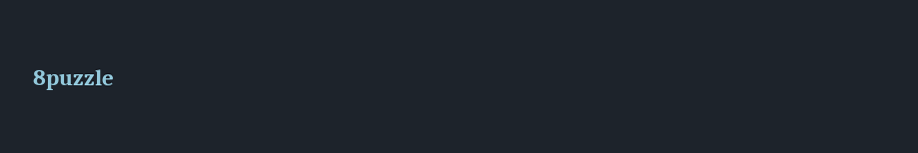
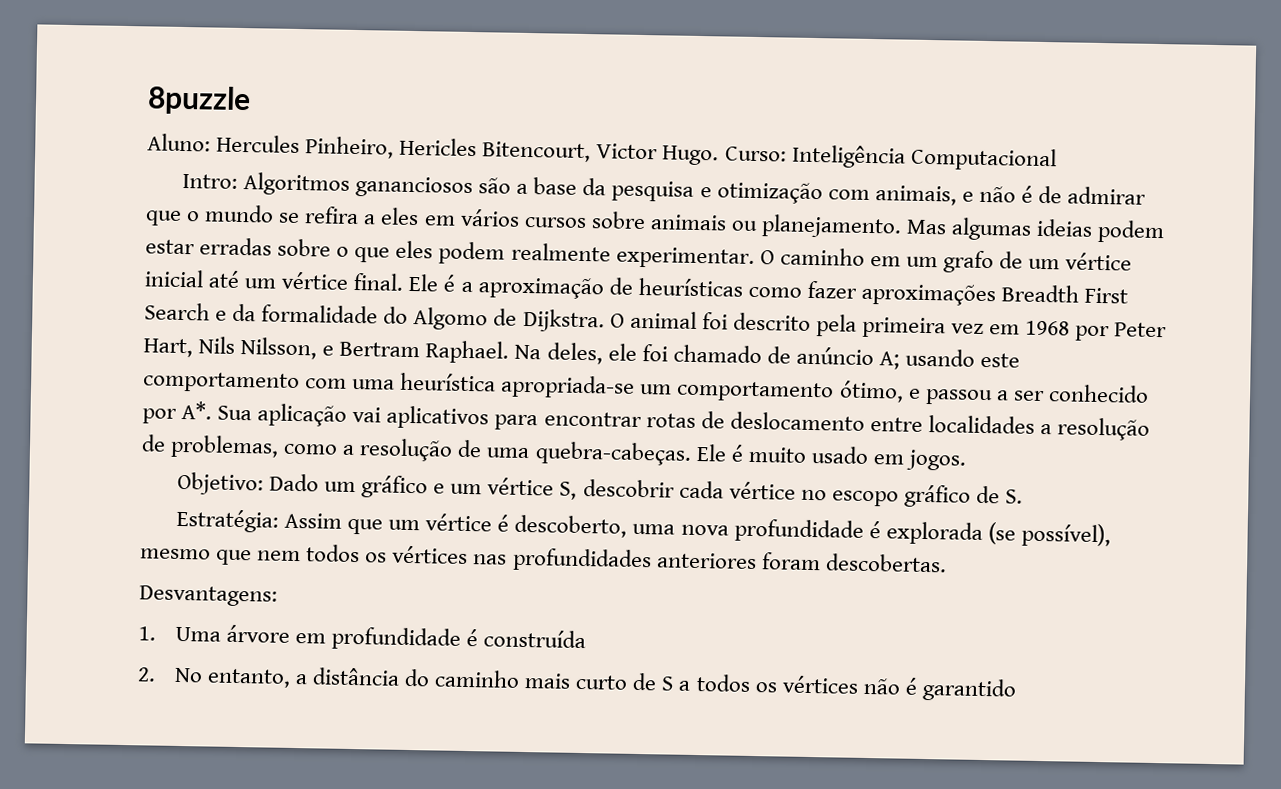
(115, 79) none -> [147,133,1057,172] [181,172,1147,206] [145,204,1166,244] [145,237,1133,274] [144,269,1129,307] [144,302,1168,342] [143,336,1021,370] [142,371,1149,406] [142,400,1151,441] [141,434,967,471] [176,471,1024,508] [175,508,1111,548] [140,544,947,573] [139,585,278,607] [138,624,587,651] [137,667,1017,702] // Aluno: Hercules Pinheiro, Hericles Bitencourt, Victor Hugo. Curso: Inteligência Computacional // Intro: Algoritmos gananciosos são a base da pesquisa e otimização com animais, e não é de admirar que o mundo se refira a eles em vários cursos sobre animais ou planejamento. Mas algumas ideias podem estar erradas sobre o que eles podem realmente experimentar. O caminho em um grafo de um vértice inicial até um vértice final. Ele é a aproximação de heurísticas como fazer aproximações Breadth First Search e da formalidade do Algomo de Dijkstra. O animal foi descrito pela primeira vez em 1968 por Peter Hart, Nils Nilsson, e Bertram Raphael. Na deles, ele foi chamado de anúncio A; usando este comportamento com uma heurística apropriada-se um comportamento ótimo, e passou a ser conhecido por A*. Sua aplicação vai aplicativos para encontrar rotas de deslocamento entre localidades a resolução de problemas, como a resolução de uma quebra-cabeças. Ele é muito usado em jogos. // Objetivo: Dado um gráfico e um vértice S, descobrir cada vértice no escopo gráfico de S. // Estratégia: Assim que um vértice é descoberto, uma nova profundidade é explorada (se possível), mesmo que nem todos os vértices nas profundidades anteriores foram descobertas. // Desvantagens: // 1. Uma árvore em profundidade é construída // 2. No entanto, a distância do caminho mais curto de S a todos os vértices não é garantido

